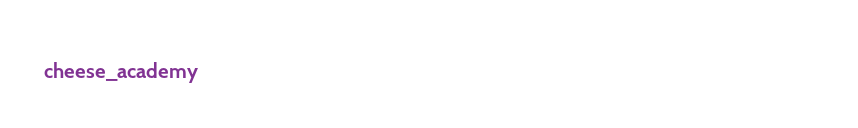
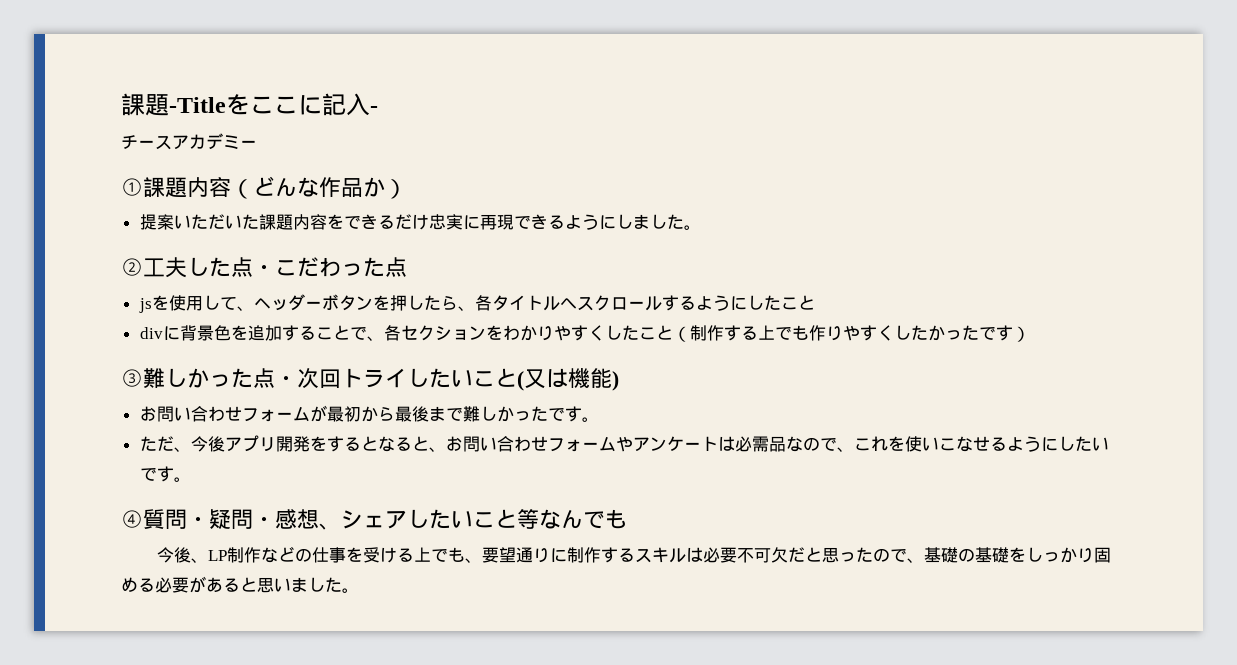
[44,62,198,83] cheese_academy -> [121,93,378,116] [121,133,257,150] [121,176,407,199] [139,214,701,230] [121,257,407,278] [138,294,815,313] [139,325,1030,342] [121,368,619,391] [139,405,599,422] [139,435,1109,452] [139,466,191,482] [121,509,627,530] [157,546,1112,563] [121,576,359,593] 課題-Titleをここに記入- // チースアカデミー // ①課題内容（どんな作品か） // 提案いただいた課題内容をできるだけ忠実に再現できるようにしました。 // ②工夫した点・こだわった点 // jsを使用して、ヘッダーボタンを押したら、各タイトルへスクロールするようにしたこと // divに背景色を追加することで、各セクションをわかりやすくしたこと（制作する上でも作りやすくしたかったです） // ③難しかった点・次回トライしたいこと(又は機能) // お問い合わせフォームが最初から最後まで難しかったです。 // ただ、今後アプリ開発をするとなると、お問い合わせフォームやアンケートは必需品なので、これを使いこなせるようにしたいです。 // ④質問・疑問・感想、シェアしたいこと等なんでも // 今後、LP制作などの仕事を受ける上でも、要望通りに制作するスキルは必要不可欠だと思ったので、基礎の基礎をしっかり固める必要があると思いました。

